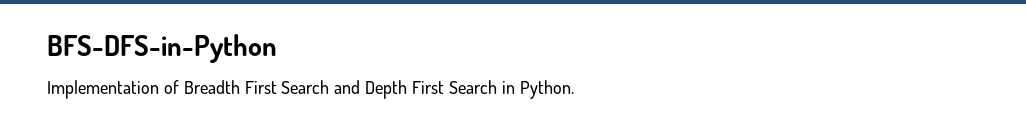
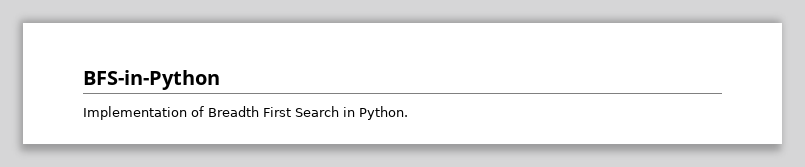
[47,34,277,63] BFS-DFS-in-Python -> [83,70,220,90] BFS-in-Python
[334,80,497,99] and Depth First Search -> (339, 111) none

